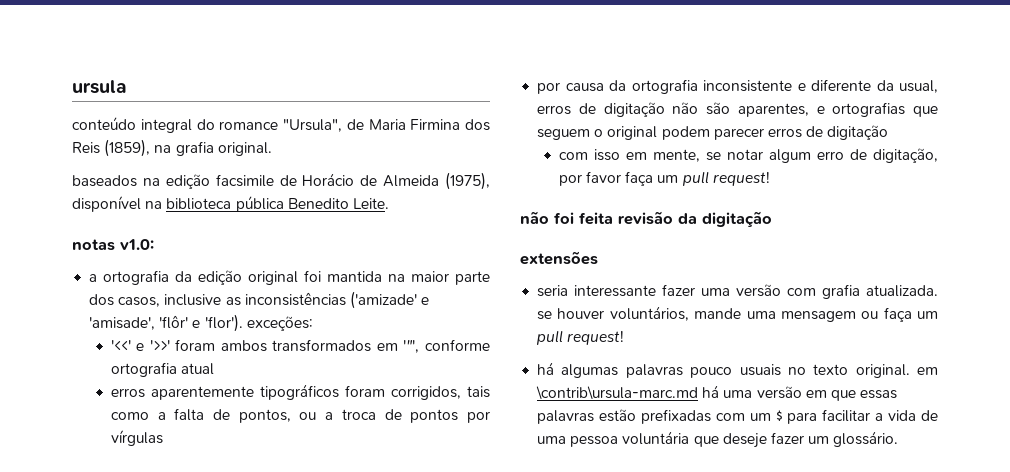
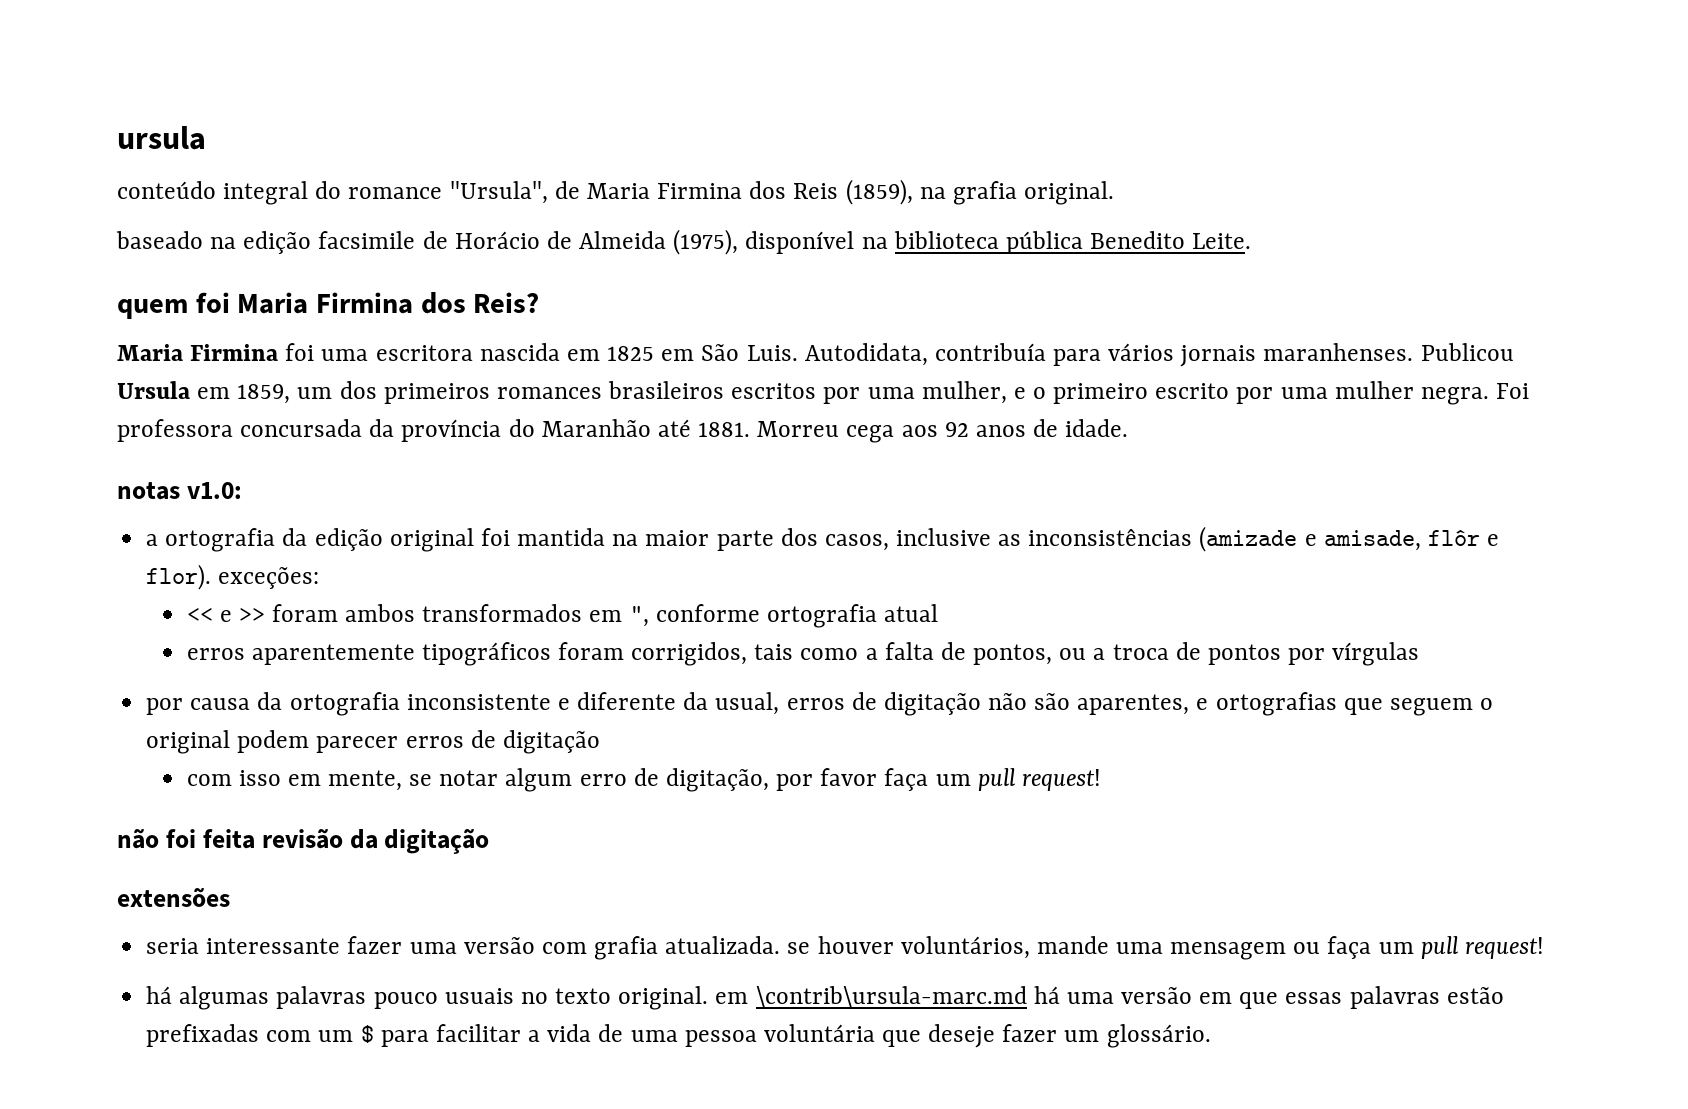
[72,175,137,187] baseados -> [116,231,203,249] baseado
(389, 203) none -> [117,292,540,319] [117,343,1514,367] [117,381,1530,405] [117,419,1129,443] // quem foi Maria Firmina dos Reis? // Maria Firmina foi uma escritora nascida em 1825 em São Luis. Autodidata, contribuía para vários jornais maranhenses. Publicou Ursula em 1859, um dos primeiros romances brasileiros escritos por uma mulher, e o primeiro escrito por uma mulher negra. Foi professora concursada da província do Maranhão até 1881. Morreu cega aos 92 anos de idade.
[349,291,430,309] [89,314,313,332] [110,340,170,351] ('amizade' e 'amisade', 'flôr' e 'flor'). exceções: // '<<' e '>>' -> [1199,526,1500,552] [146,564,320,590] [186,608,265,622] (amizade e amisade, flôr e flor). exceções: // << e >>
[403,340,420,353] '"', -> [629,606,649,627] ",

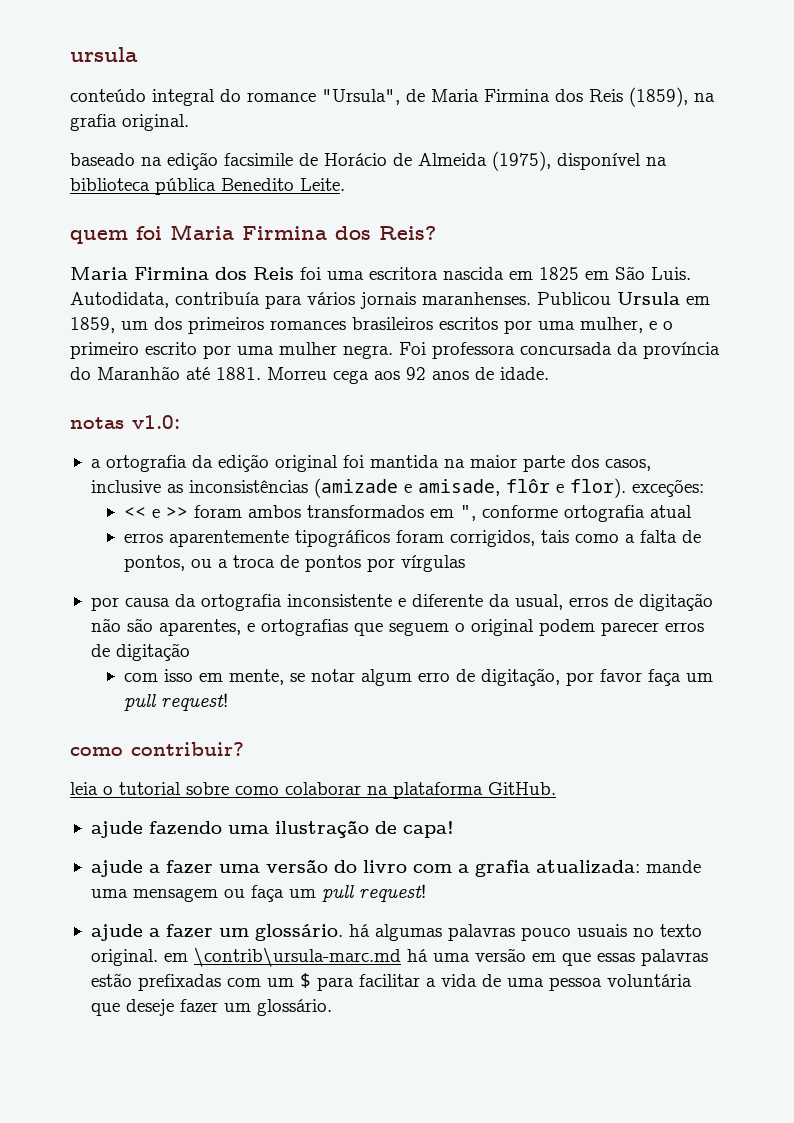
(279, 352) none -> [215,267,294,280] dos Reis
[117,829,490,854] [117,888,230,907] [146,936,1030,960] não foi feita revisão da digitação // extensões // seria interessante fazer uma versão com grafia atualizada. se houver voluntários, -> [70,742,244,756] [70,782,556,799] [90,820,454,838] [90,859,640,877] como contribuir? // leia o tutorial sobre como colaborar na plataforma GitHub. // ajude fazendo uma ilustração de capa! // ajude a fazer uma versão do livro com a grafia atualizada:
(1544, 948) none -> [90,924,343,941] ajude a fazer um glossário.

